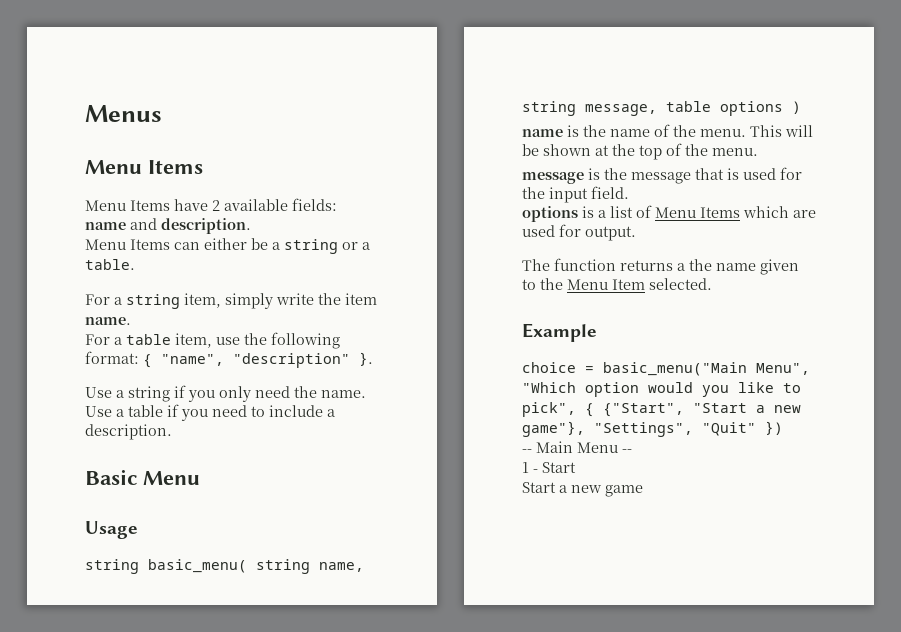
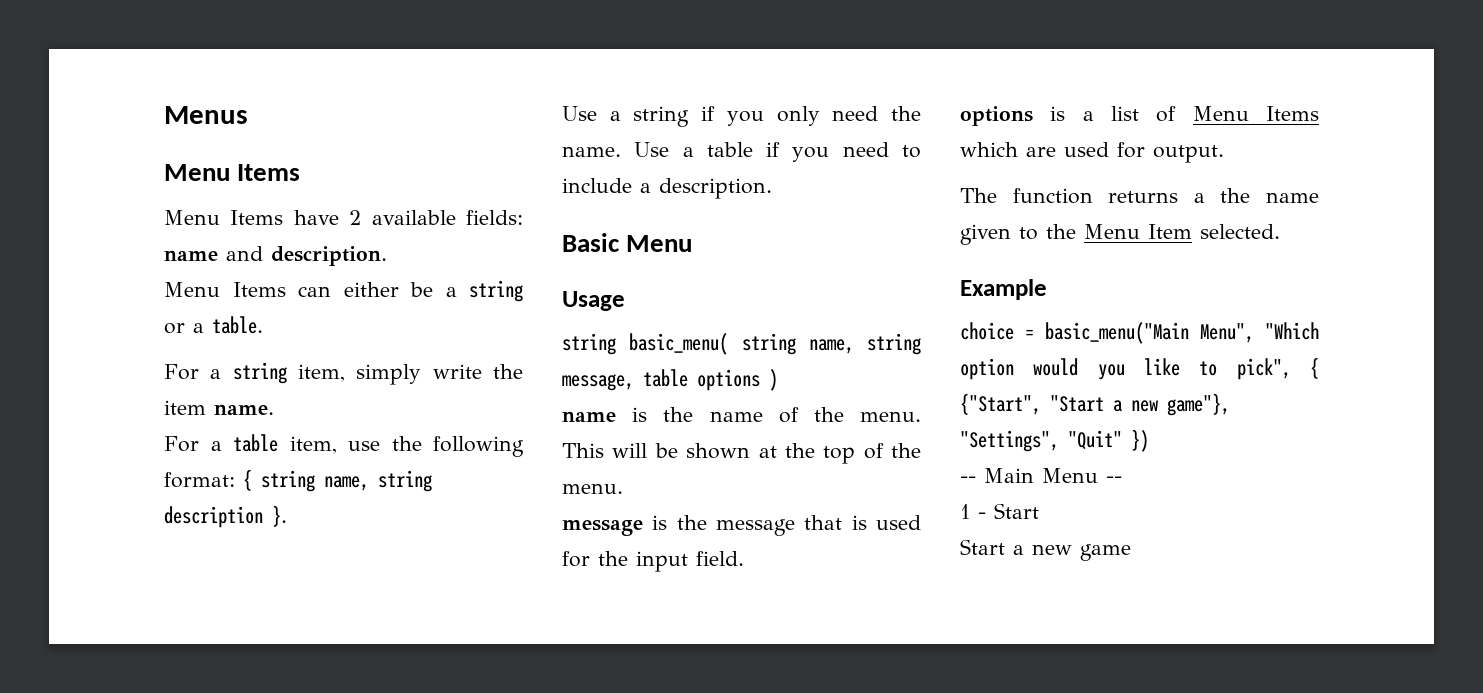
[161,353,350,368] "name", "description" -> [261,470,432,492] [164,506,263,528] string name, string description

